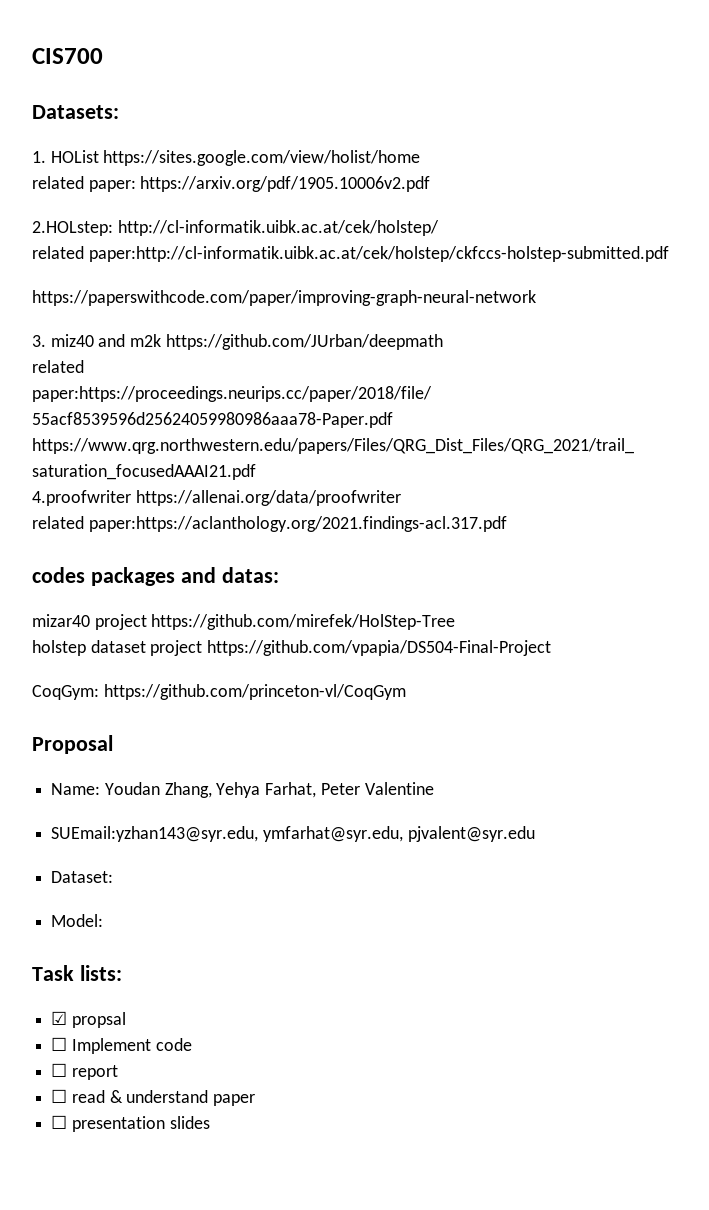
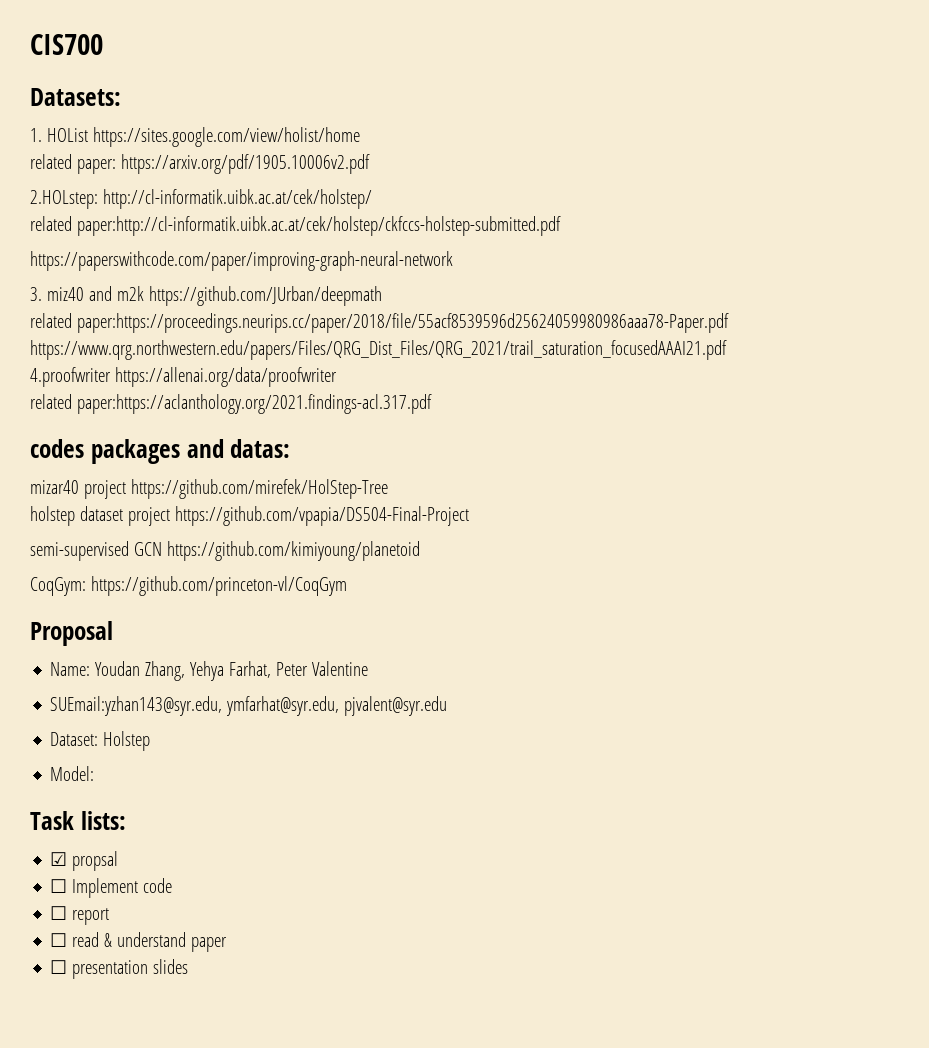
(552, 648) none -> [30,541,420,561] // semi-supervised GCN https://github.com/kimiyoung/planetoid
(114, 877) none -> [103,731,151,751] Holstep

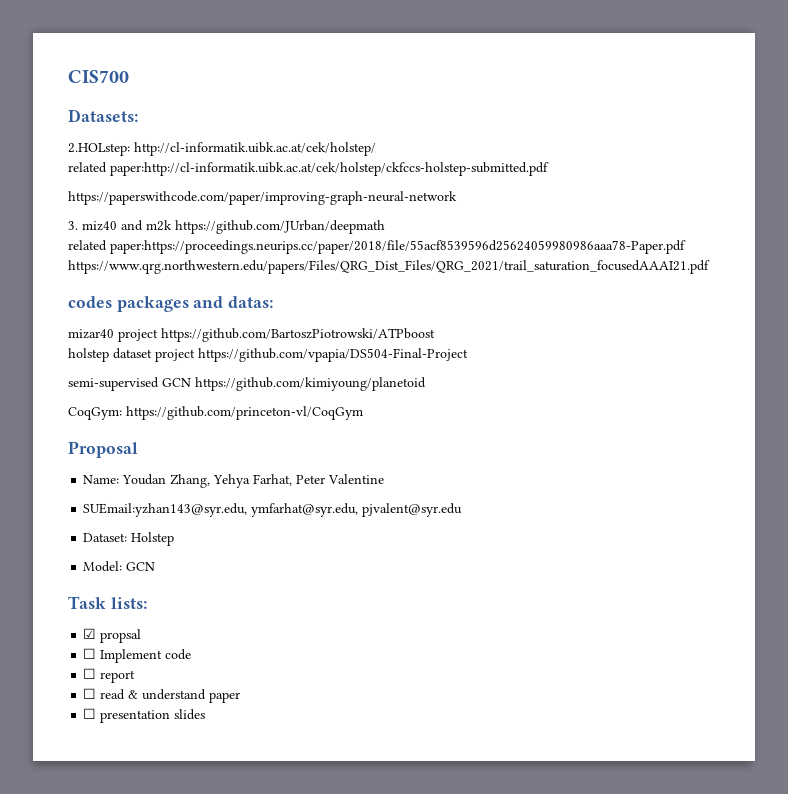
[30,127,360,147] [30,154,370,174] // 1. HOList https://sites.google.com/view/holist/home // related paper: https://arxiv.org/pdf/1905.10006v2.pdf -> (138, 115) none
[30,367,337,387] [30,394,432,414] // 4.proofwriter https://allenai.org/data/proofwriter // related paper:https://aclanthology.org/2021.findings-acl.317.pdf -> (710, 267) none
[130,479,388,499] https://github.com/mirefek/HolStep-Tree -> [161,328,435,342] https://github.com/BartoszPiotrowski/ATPboost
(95, 773) none -> [126,562,156,571] GCN

